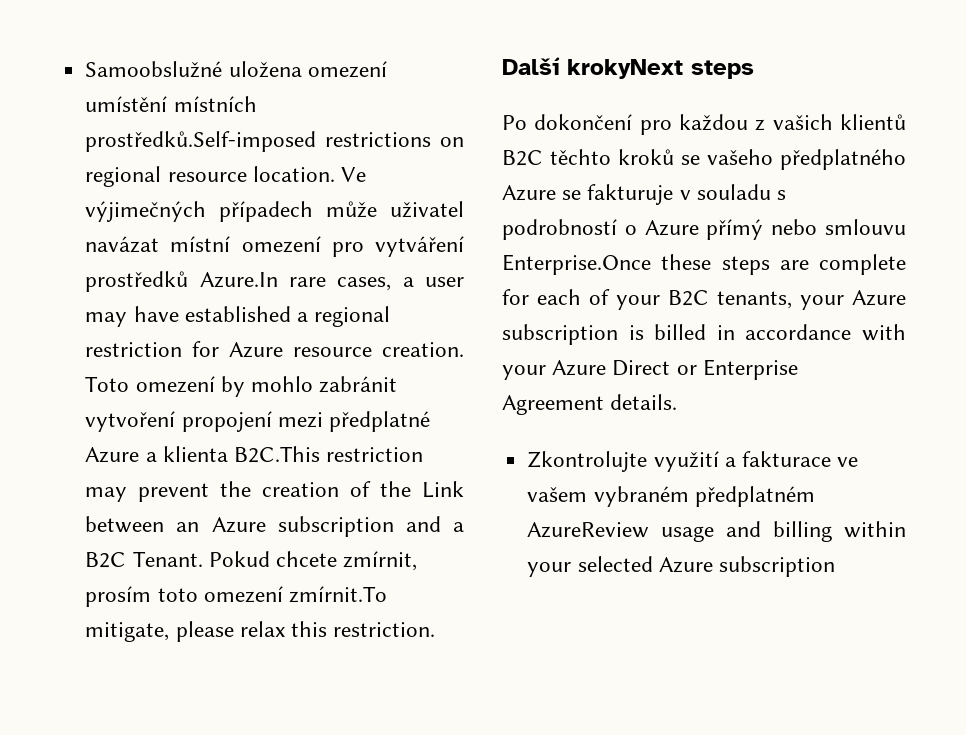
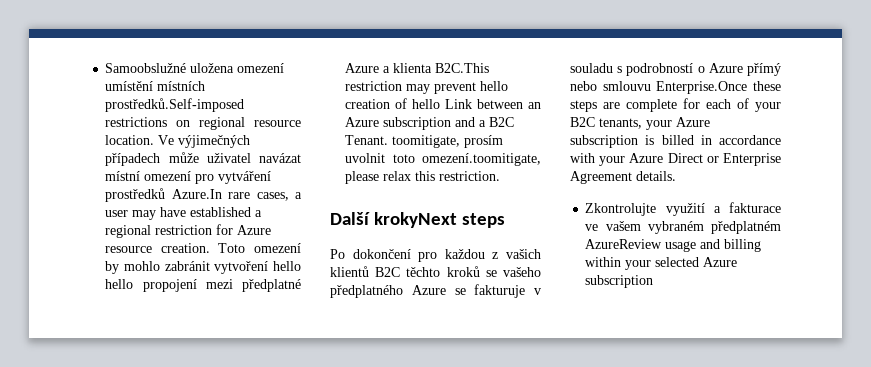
(176, 421) none -> [273,261,301,271] [105,279,134,289] hello hello
[220,481,252,497] the -> [480,81,509,91] hello
[380,481,412,497] the -> [412,99,441,109] hello
[208,551,418,571] [85,586,387,607] [85,622,170,642] Pokud chcete zmírnit, prosím toto omezení zmírnit.To mitigate, -> [392,135,504,148] [345,153,541,166] toomitigate, prosím uvolnit toto omezení.toomitigate,

